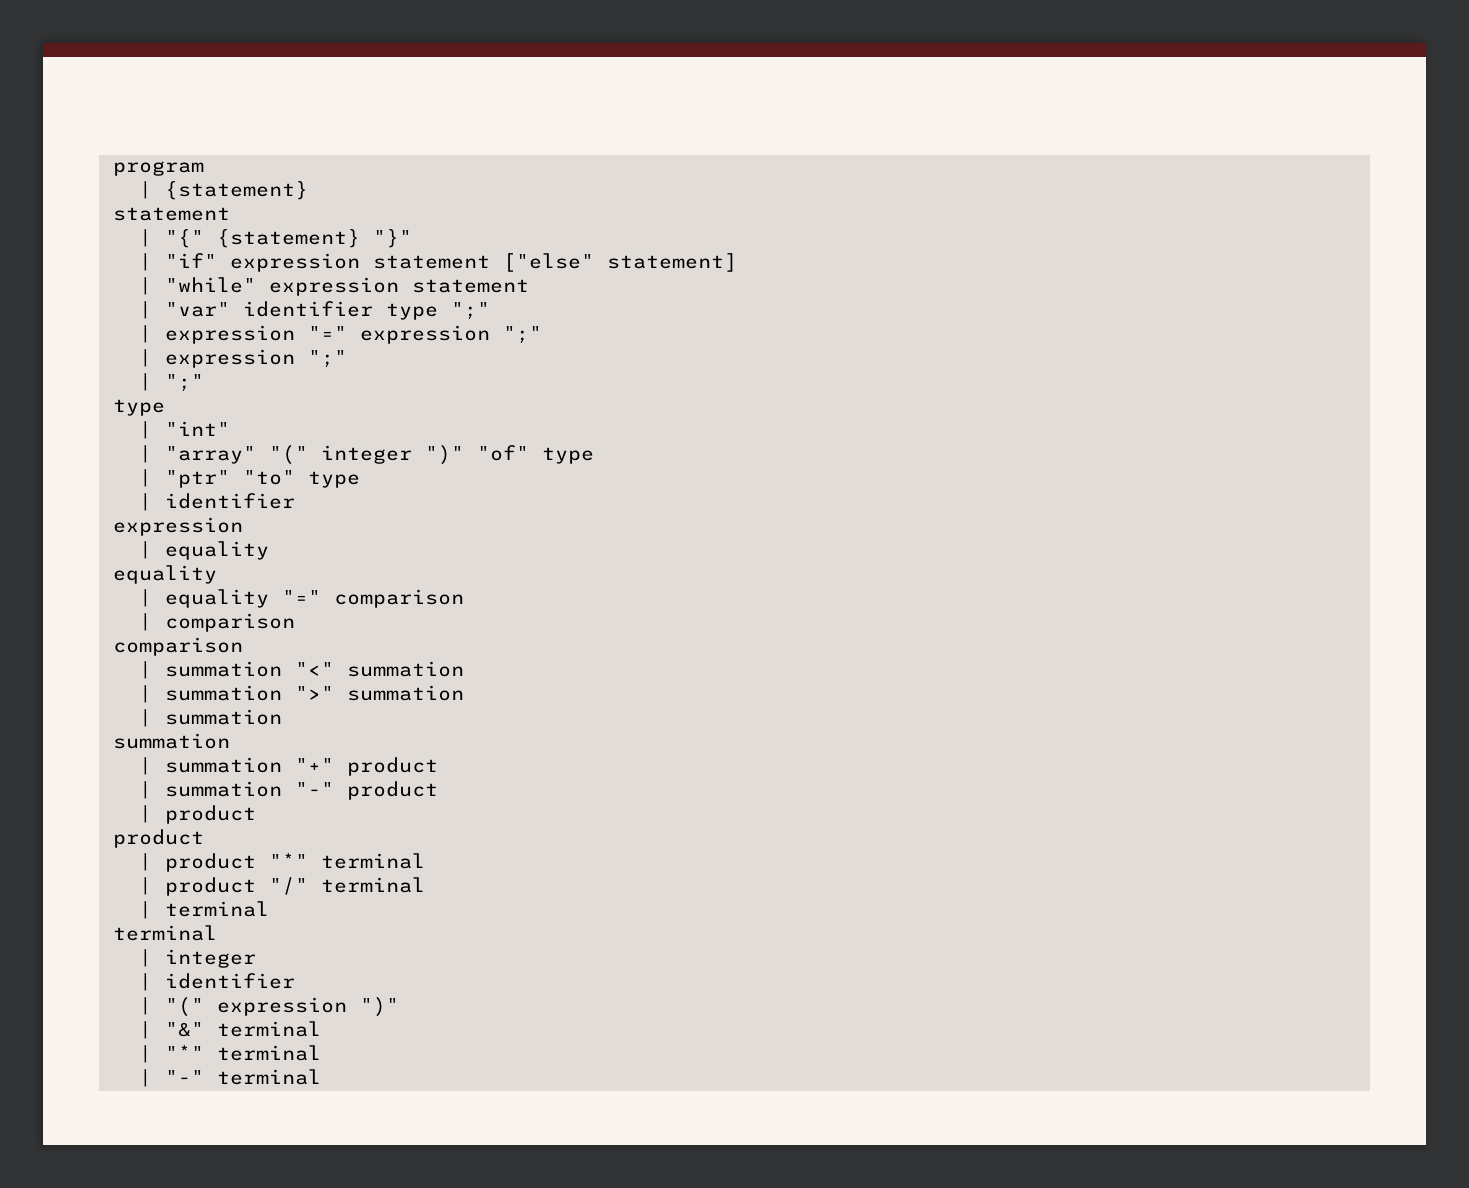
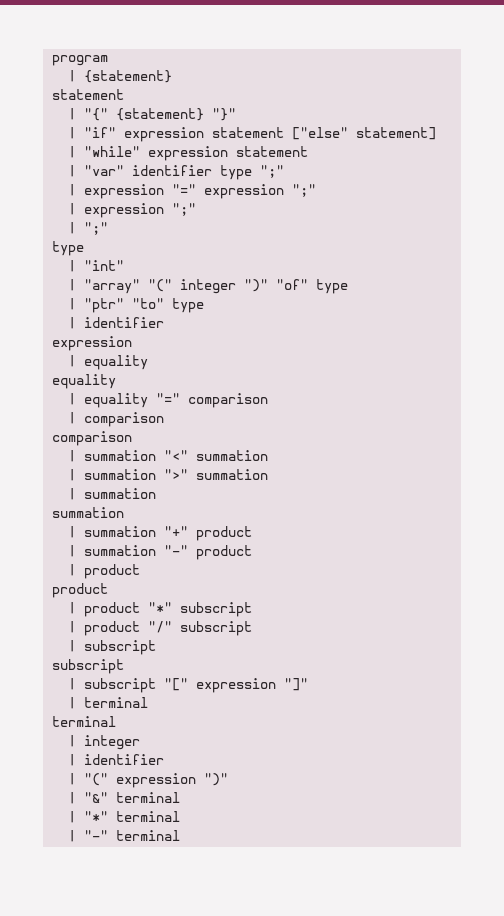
[320,853,425,869] terminal -> [180,602,252,617] subscript
[320,877,425,893] terminal -> [180,621,252,636] [68,640,156,655] [52,659,124,674] [68,678,308,693] subscript // | subscript // subscript // | subscript "[" expression "]"

